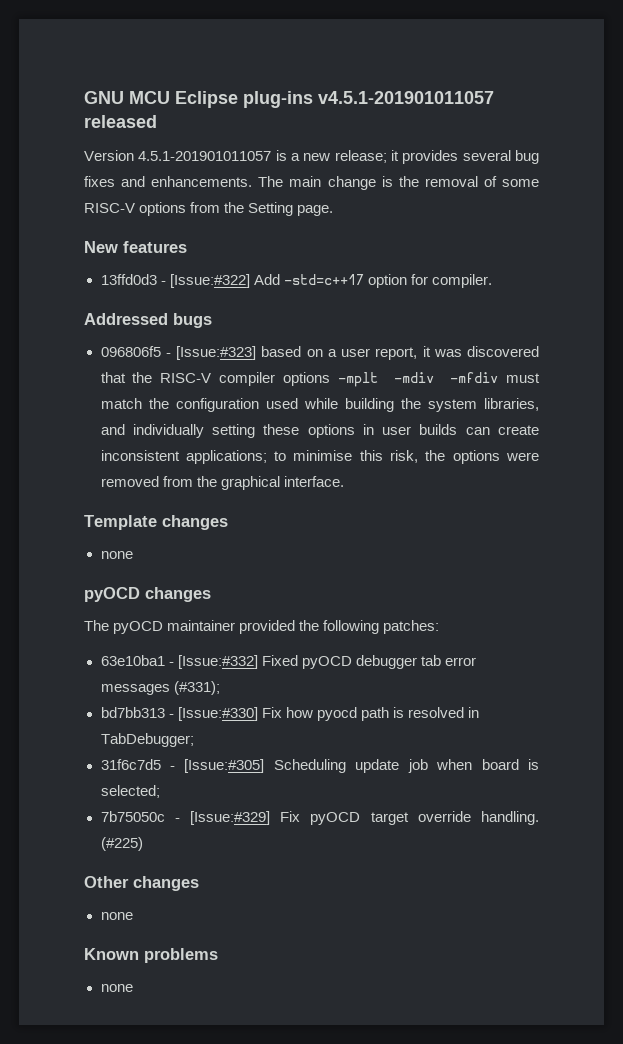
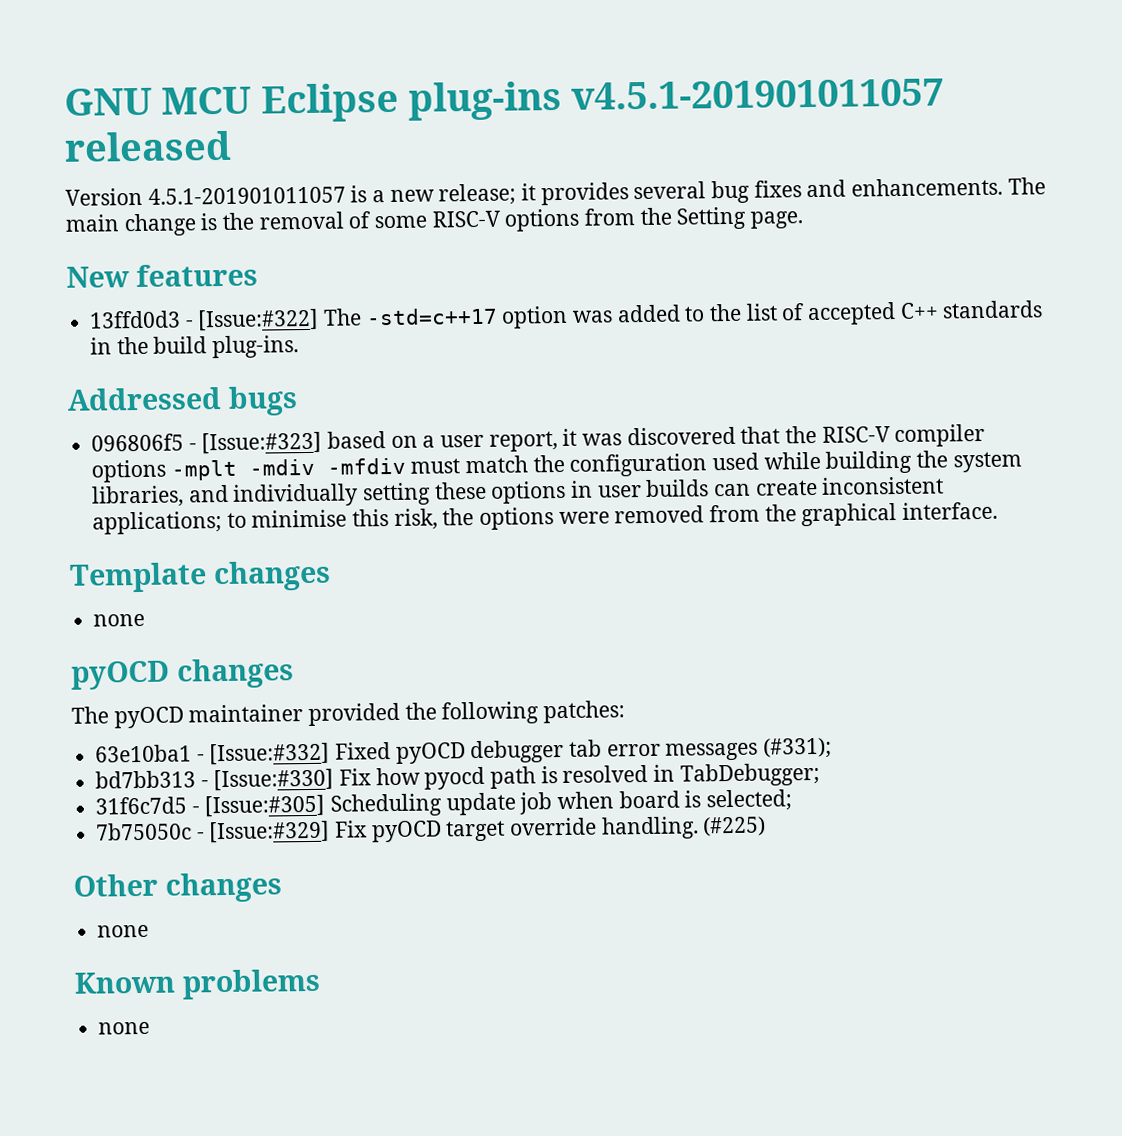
[253,274,280,285] Add -> [323,308,363,326] The
[410,274,492,288] for compiler. -> [572,300,1044,326] [90,335,300,359] was added to the list of accepted C++ standards in the build plug-ins.

